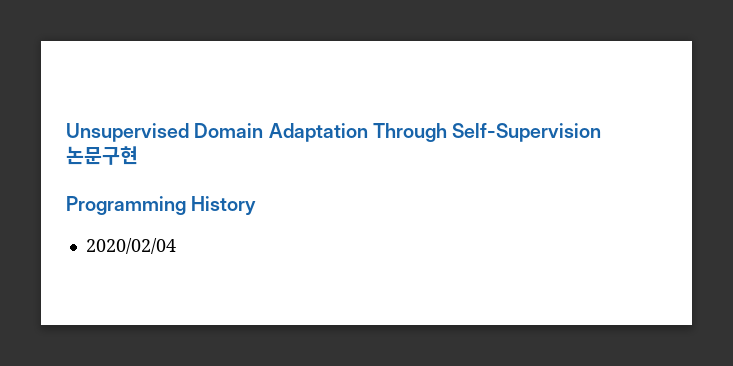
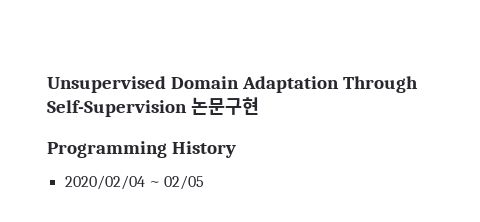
(176, 246) none -> [148,175,205,190] ~ 02/05

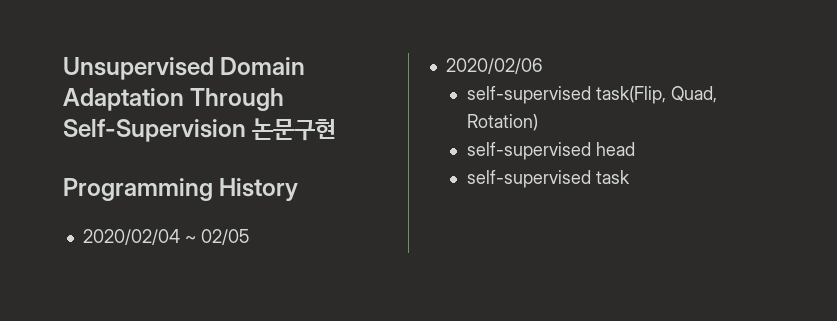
(205, 182) none -> [445,58,543,74] [466,86,717,104] [466,114,538,131] [466,142,635,160] [466,170,630,188] // 2020/02/06 // self-supervised task(Flip, Quad, Rotation) // self-supervised head // self-supervised task

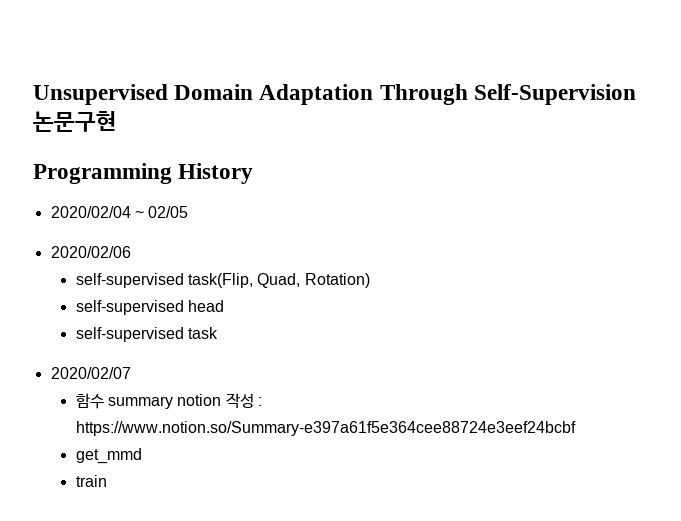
(630, 177) none -> [50,367,131,379] [75,393,263,409] [75,421,576,436] [75,448,142,464] [75,475,107,487] // 2020/02/07 // 함수 summary notion 작성 : https://www.notion.so/Summary-e397a61f5e364cee88724e3eef24bcbf // get_mmd // train

